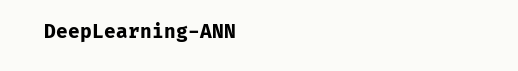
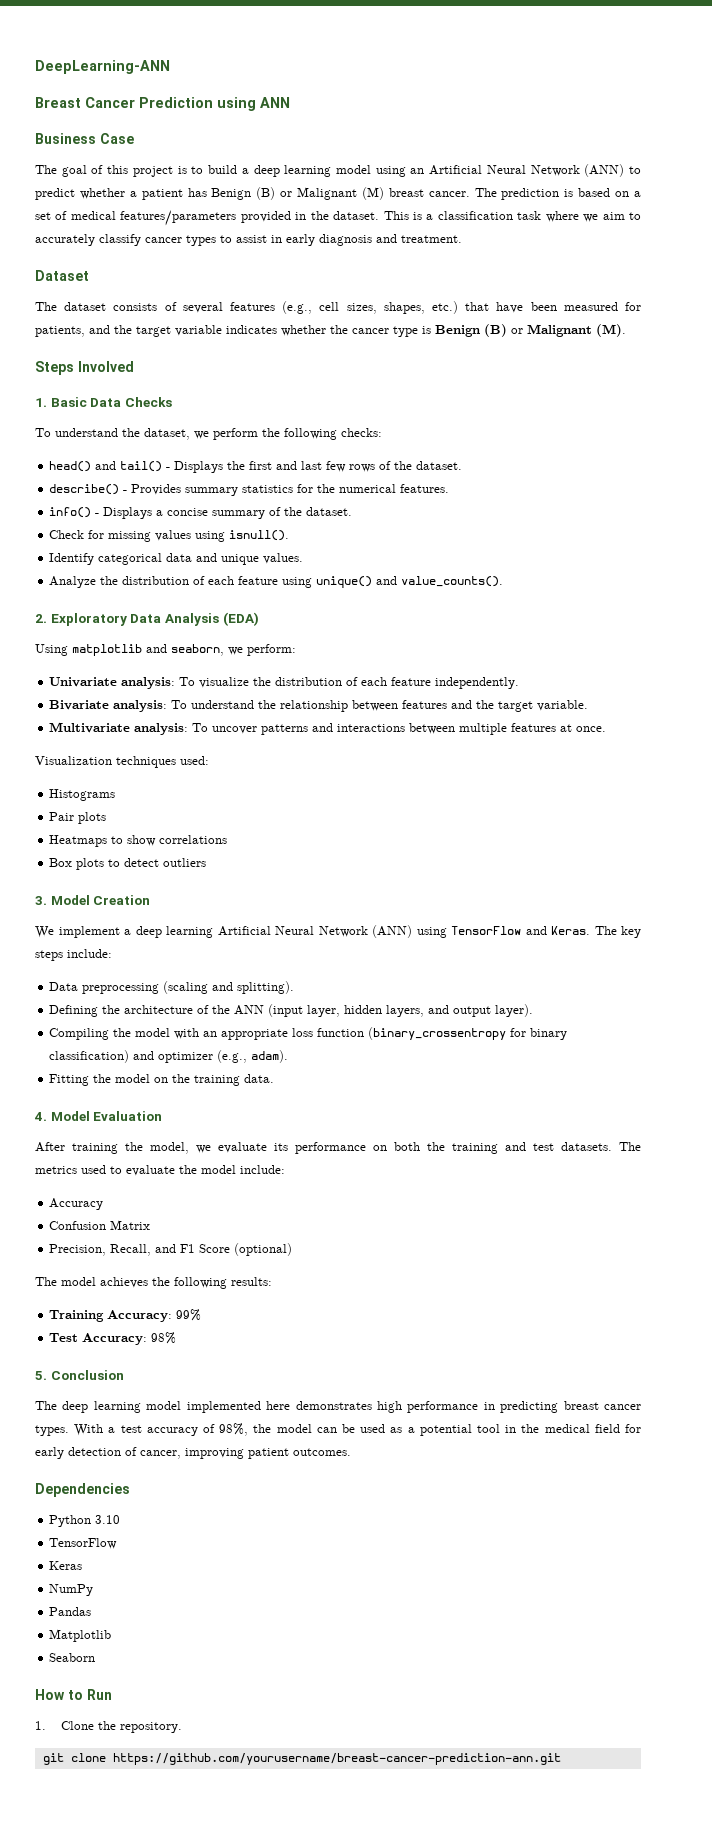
(236, 32) none -> [35,97,290,111] [35,133,134,144] [35,164,641,177] [35,187,641,200] [35,210,641,226] [35,234,462,246] [35,270,89,281] [35,301,641,314] [35,324,626,337] [35,361,134,375] [35,397,172,407] [35,428,382,440] [49,461,463,473] [49,484,450,496] [49,507,353,519] [49,530,290,542] [49,553,304,565] [49,576,504,588] [35,612,259,626] [35,644,296,656] [49,677,520,689] [49,700,589,712] [49,722,607,735] [35,756,209,768] [49,789,116,801] [49,812,107,824] [49,835,228,847] [49,858,207,870] [35,895,151,905] [35,925,641,938] [35,949,112,961] [49,981,295,994] [49,1004,534,1017] [49,1027,568,1040] [49,1050,289,1063] [49,1074,275,1086] [34,1111,163,1121] [35,1142,641,1154] [35,1165,285,1176] [49,1198,104,1210] [49,1220,151,1230] [49,1243,293,1256] [35,1277,272,1289] [49,1309,202,1322] [49,1332,177,1345] [35,1370,124,1380] [35,1401,641,1413] [35,1423,641,1436] [35,1447,351,1459] [35,1483,130,1497] [49,1515,121,1527] [49,1538,118,1549] [49,1561,83,1570] [49,1584,94,1596] [49,1607,92,1616] [49,1629,112,1642] [49,1653,96,1662] [35,1689,112,1700] [35,1721,182,1733] [42,1753,561,1765] // Breast Cancer Prediction using ANN // Business Case // The goal of this project is to build a deep learning model using an Artificial Neural Network (ANN) to predict whether a patient has Benign (B) or Malignant (M) breast cancer. The prediction is based on a set of medical features/parameters provided in the dataset. This is a classification task where we aim to accurately classify cancer types to assist in early diagnosis and treatment. // Dataset // The dataset consists of several features (e.g., cell sizes, shapes, etc.) that have been measured for patients, and the target variable indicates whether the cancer type is Benign (B) or Malignant (M). // Steps Involved // 1. Basic Data Checks // To understand the dataset, we perform the following checks: // head() and tail() - Displays the first and last few rows of the dataset. // describe() - Provides summary statistics for the numerical features. // info() - Displays a concise summary of the dataset. // Check for missing values using isnull(). // Identify categorical data and unique values. // Analyze the distribution of each feature using unique() and value_counts(). // 2. Exploratory Data Analysis (EDA) // Using matplotlib and seaborn, we perform: // Univariate analysis: To visualize the distribution of each feature independently. // Bivariate analysis: To understand the relationship between features and the target variable. // Multivariate analysis: To uncover patterns and interactions between multiple features at once. // Visualization techniques used: // Histograms // Pair plots // Heatmaps to show correlations // Box plots to detect outliers // 3. Model Creation // We implement a deep learning Artificial Neural Network (ANN) using TensorFlow and Keras. The key steps include: // Data preprocessing (scaling and splitting). // Defining the architecture of the ANN (input layer, hidden layers, and output layer). // Compiling the model with an appropriate loss function (binary_crossentropy for binary classification) and optimizer (e.g., adam). // Fitting the model on the training data. // 4. Model Evaluation // After training the model, we evaluate its performance on both the training and test datasets. The metrics used to evaluate the model include: // Accuracy // Confusion Matrix // Precision, Recall, and F1 Score (optional) // The model achieves the following results: // Training Accuracy: 99% // Test Accuracy: 98% // 5. Conclusion // The deep learning model implemented here demonstrates high performance in predicting breast cancer types. With a test accuracy of 98%, the model can be used as a potential tool in the medical field for early detection of cancer, improving patient outcomes. // Dependencies // Python 3.10 // TensorFlow // Keras // NumPy // Pandas // Matplotlib // Seaborn // How to Run // 1. Clone the repository. // git clone https://github.com/yourusername/breast-cancer-prediction-ann.git

